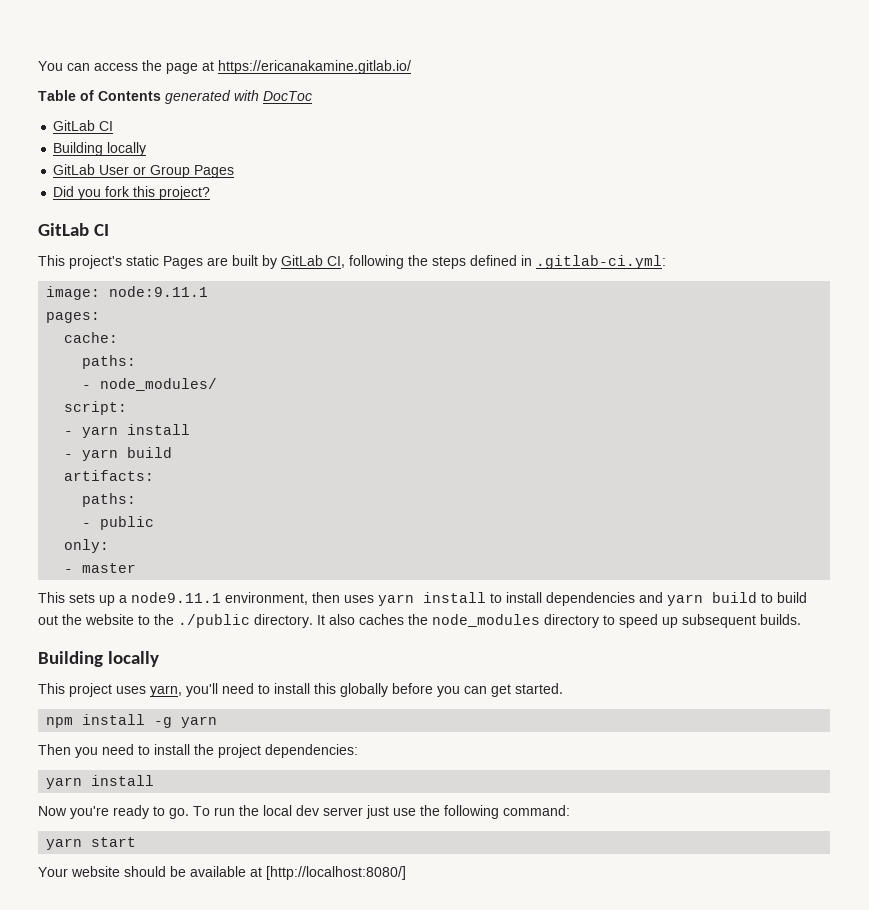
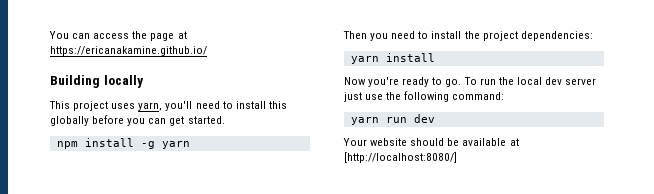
[218,60,411,74] [38,90,312,104] [53,120,114,131] [53,142,147,156] [53,164,235,178] [53,186,211,200] [38,223,109,236] [38,255,666,269] [46,286,209,300] [46,312,101,323] [64,332,119,343] [82,355,137,369] [82,378,218,391] [64,401,128,415] [64,424,191,438] [64,447,173,461] [64,470,155,481] [82,493,137,507] [82,516,155,530] [64,539,110,553] [64,563,137,573] [38,592,807,606] [38,614,801,628] https://ericanakamine.gitlab.io/ // Table of Contents generated with DocToc // GitLab CI // Building locally // GitLab User or Group Pages // Did you fork this project? // GitLab CI // This project's static Pages are built by GitLab CI, following the steps defined in .gitlab-ci.yml: // image: node:9.11.1 // pages: // cache: // paths: // - node_modules/ // script: // - yarn install // - yarn build // artifacts: // paths: // - public // only: // - master // This sets up a node9.11.1 environment, then uses yarn install to install dependencies and yarn build to build out the website to the ./public directory. It also caches the node_modules directory to speed up subsequent builds. -> [50,46,207,56] https://ericanakamine.github.io/
[91,837,137,847] start -> [385,114,435,123] run dev

